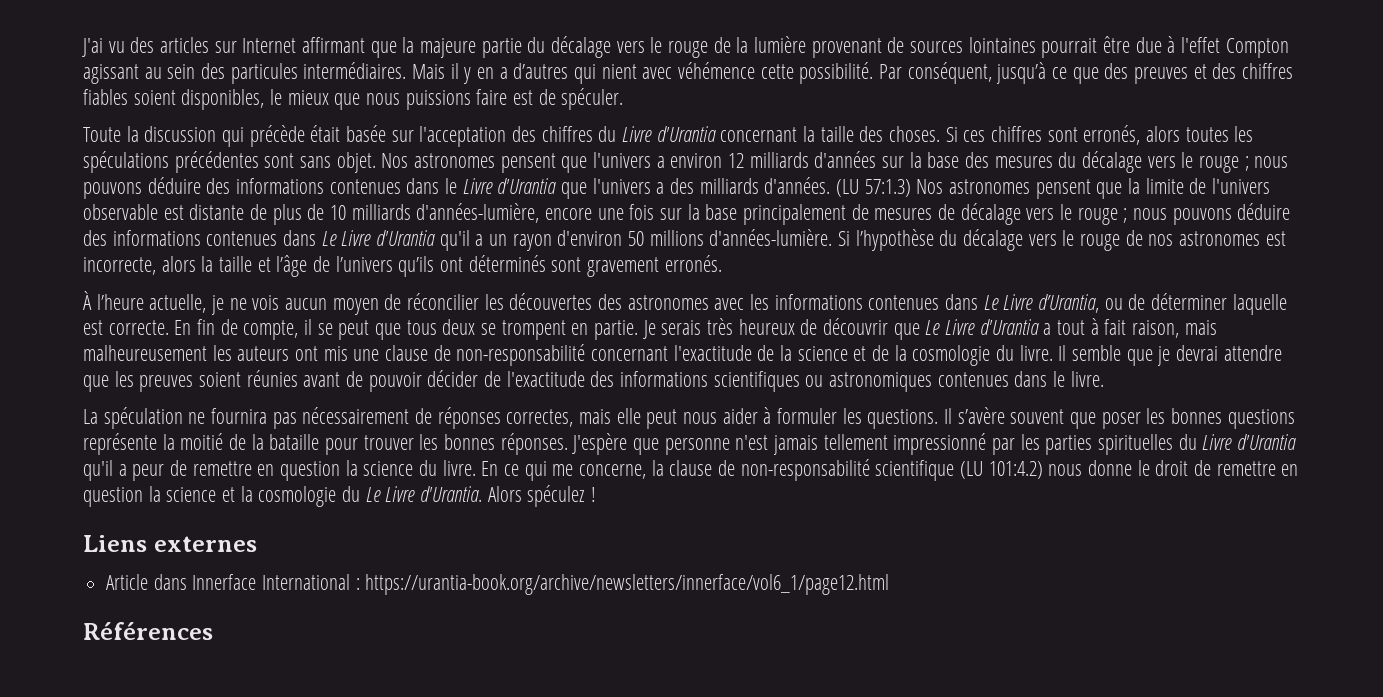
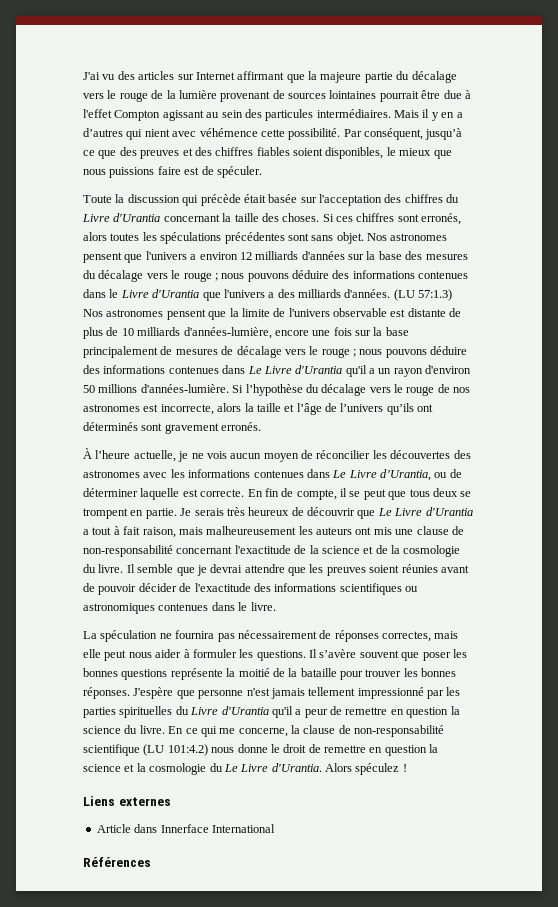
[355,574,890,595] : https://urantia-book.org/archive/newsletters/innerface/vol6_1/page12.html -> (275, 828) none

